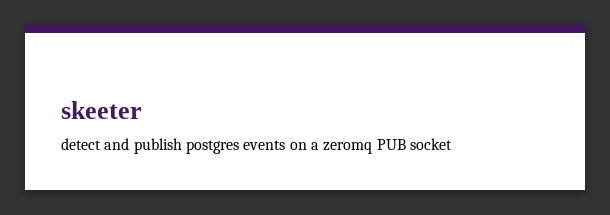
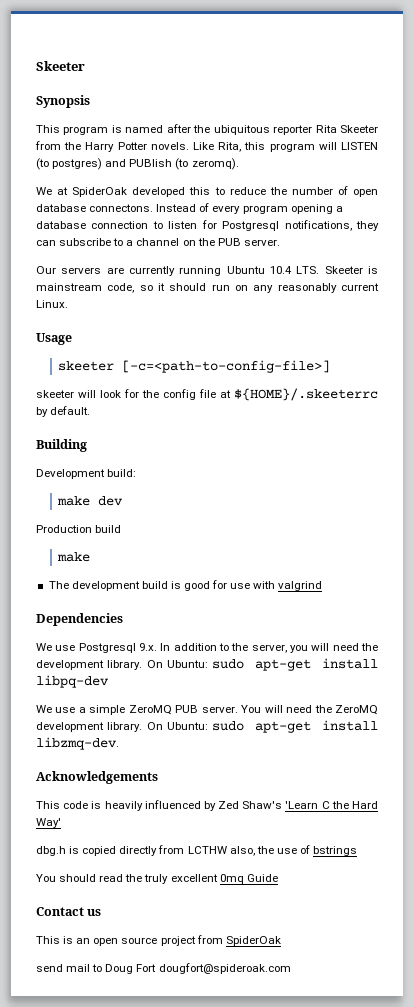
[61,101,142,119] [61,138,452,154] skeeter // detect and publish postgres events on a zeromq PUB socket -> [36,61,85,71] [36,95,90,108] [36,124,378,135] [35,141,378,152] [36,158,239,170] [36,186,378,197] [36,203,343,214] [36,220,379,231] [36,238,280,246] [36,266,378,276] [36,283,379,293] [36,300,68,308] [36,333,72,345] [58,360,331,373] [36,388,378,401] [36,406,91,417] [36,439,87,452] [36,469,137,479] [57,496,124,506] [36,525,122,533] [57,552,91,562] [48,580,323,591] [36,613,123,626] [36,643,378,653] [36,658,378,671] [36,675,109,688] [36,705,378,715] [36,720,378,733] [36,737,119,750] [36,771,158,784] [36,800,378,811] [36,818,61,828] [36,845,358,856] [36,874,278,884] [36,907,102,916] [36,935,281,946] [36,963,291,974] Skeeter // Synopsis // This program is named after the ubiquitous reporter Rita Skeeter from the Harry Potter novels. Like Rita, this program will LISTEN (to postgres) and PUBlish (to zeromq). // We at SpiderOak developed this to reduce the number of open database connectons. Instead of every program opening a database connection to listen for Postgresql notifications, they can subscribe to a channel on the PUB server. // Our servers are currently running Ubuntu 10.4 LTS. Skeeter is mainstream code, so it should run on any reasonably current Linux. // Usage // skeeter [-c=<path-to-config-file>] // skeeter will look for the config file at ${HOME}/.skeeterrc by default. // Building // Development build: // make dev // Production build // make // The development build is good for use with valgrind // Dependencies // We use Postgresql 9.x. In addition to the server, you will need the development library. On Ubuntu: sudo apt-get install libpq-dev // We use a simple ZeroMQ PUB server. You will need the ZeroMQ development library. On Ubuntu: sudo apt-get install libzmq-dev. // Acknowledgements // This code is heavily influenced by Zed Shaw's 'Learn C the Hard Way' // dbg.h is copied directly from LCTHW also, the use of bstrings // You should read the truly excellent 0mq Guide // Contact us // This is an open source project from SpiderOak // send mail to Doug Fort dougfort@spideroak.com

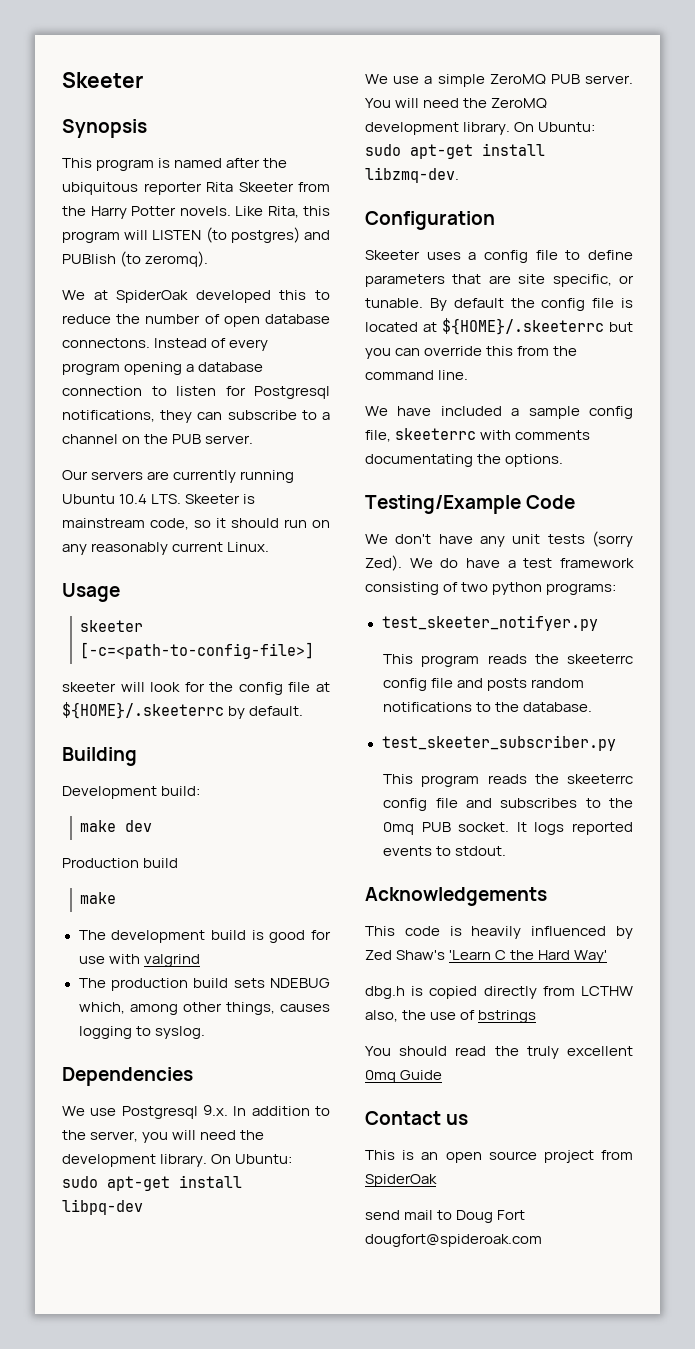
(323, 586) none -> [78,978,330,991] [78,1002,330,1015] [78,1026,205,1039] // The production build sets NDEBUG which, among other things, causes logging to syslog.
(119, 743) none -> [365,211,495,230] [365,250,633,263] [365,274,634,287] [365,298,633,311] [365,318,633,335] [365,346,578,359] [365,370,469,380] [365,406,633,419] [365,428,591,442] [365,454,564,467] [365,495,576,514] [365,531,633,547] [365,555,634,571] [365,582,617,595] [381,615,598,631] [383,654,633,667] [383,678,585,691] [383,702,593,712] [381,735,616,751] [383,774,633,787] [383,798,633,811] [383,822,633,835] [383,846,507,856] // Configuration // Skeeter uses a config file to define parameters that are site specific, or tunable. By default the config file is located at ${HOME}/.skeeterrc but you can override this from the command line. // We have included a sample config file, skeeterrc with comments documentating the options. // Testing/Example Code // We don't have any unit tests (sorry Zed). We do have a test framework consisting of two python programs: // test_skeeter_notifyer.py // This program reads the skeeterrc config file and posts random notifications to the database. // test_skeeter_subscriber.py // This program reads the skeeterrc config file and subscribes to the 0mq PUB socket. It logs reported events to stdout.

